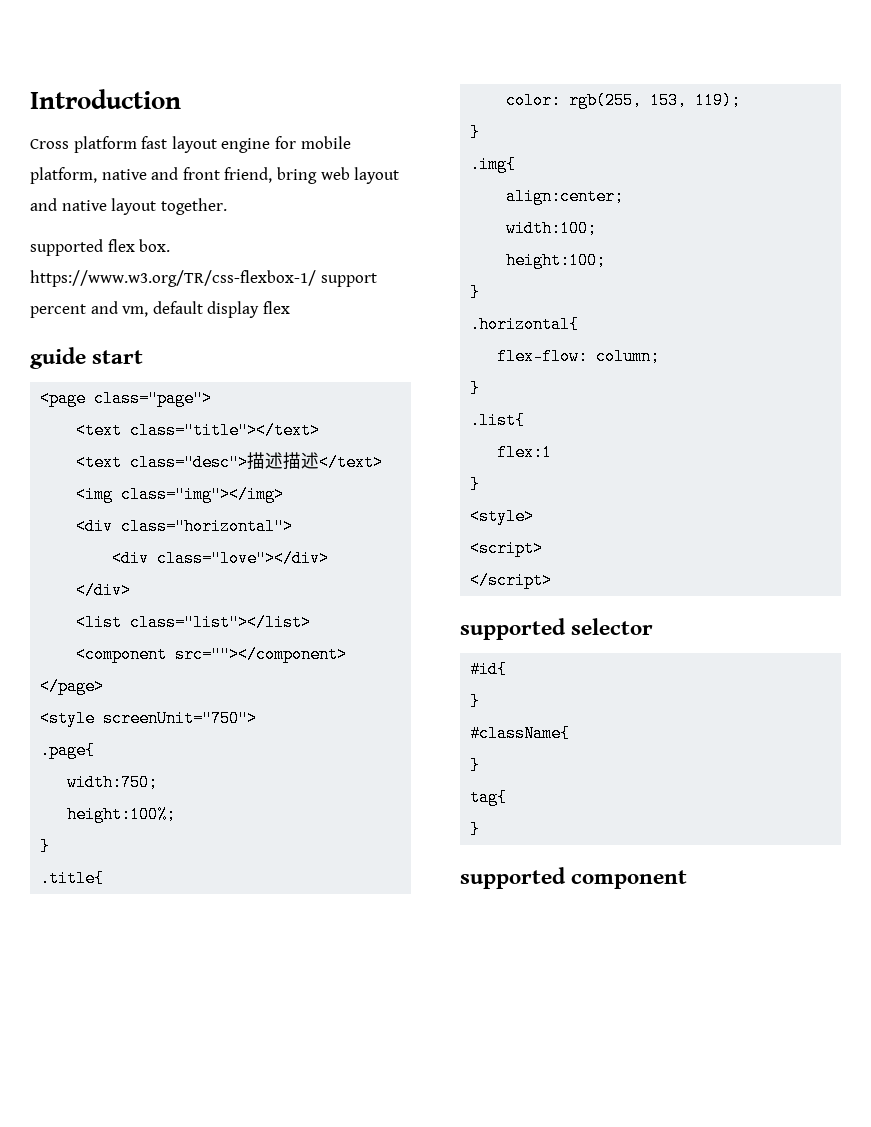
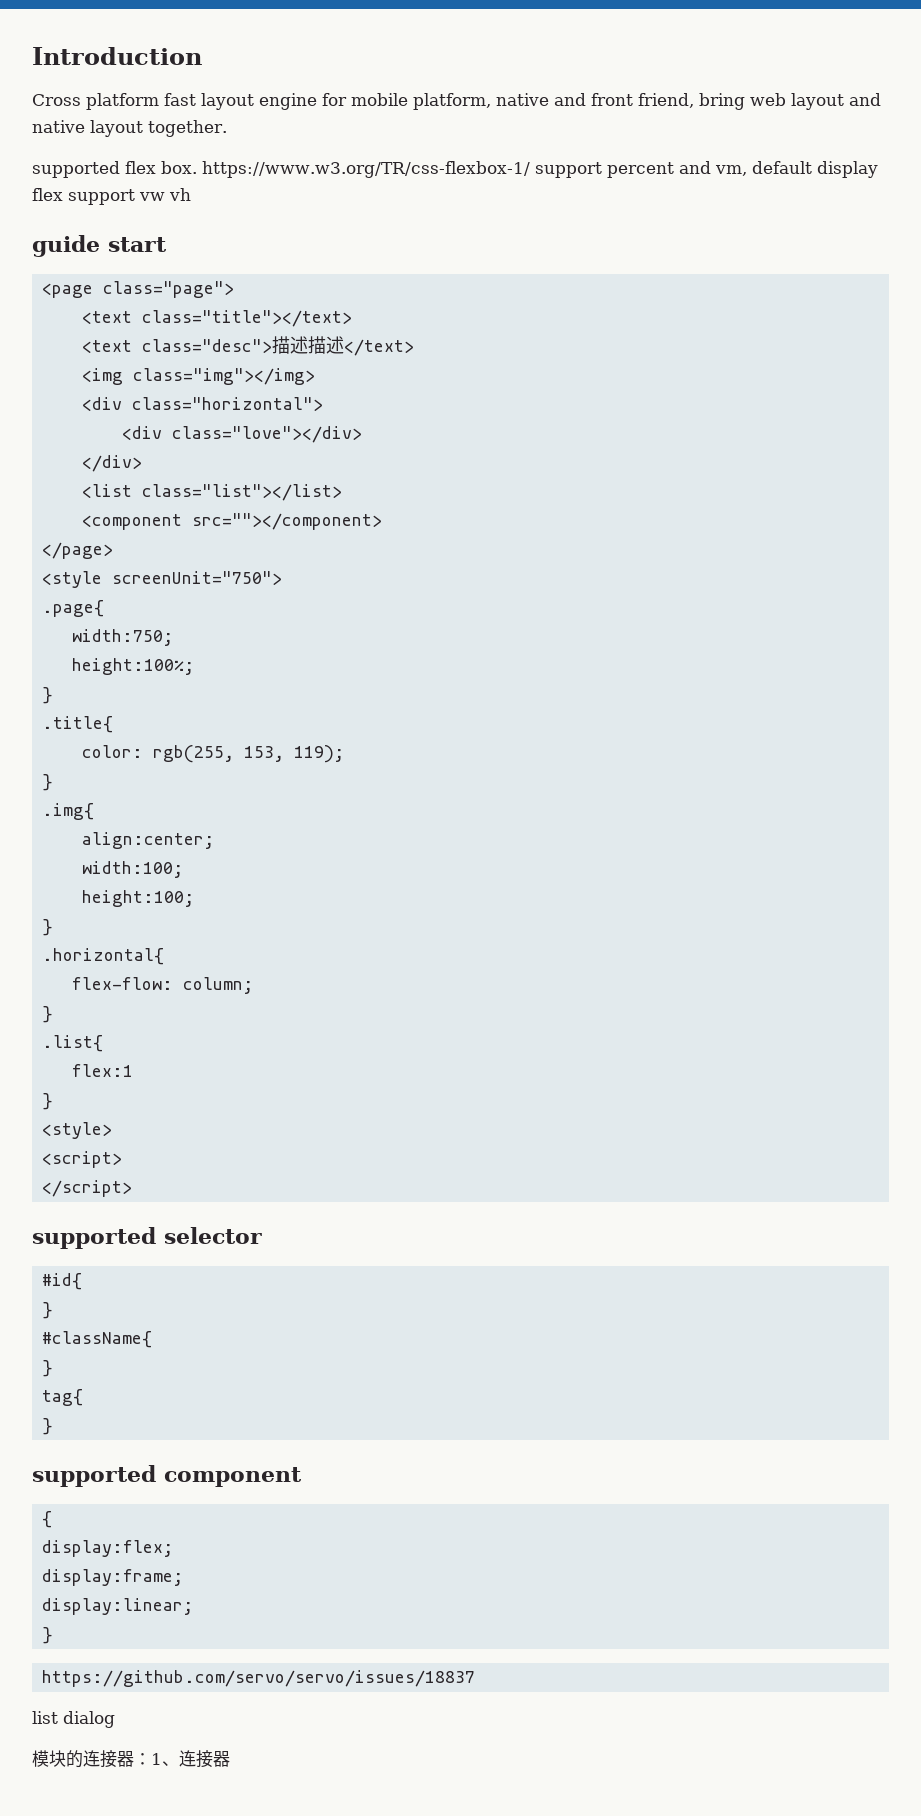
(290, 307) none -> [68,188,191,205] support vw vh
(688, 879) none -> [42,1511,53,1528] [42,1540,174,1557] [42,1569,184,1586] [42,1598,194,1615] [42,1627,54,1644] [42,1670,476,1687] [32,1711,115,1728] [32,1750,230,1768] // { // display:flex; // display:frame; // display:linear; // } // https://github.com/servo/servo/issues/18837 // list dialog // 模块的连接器：1、连接器

